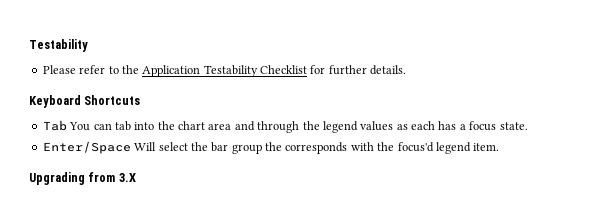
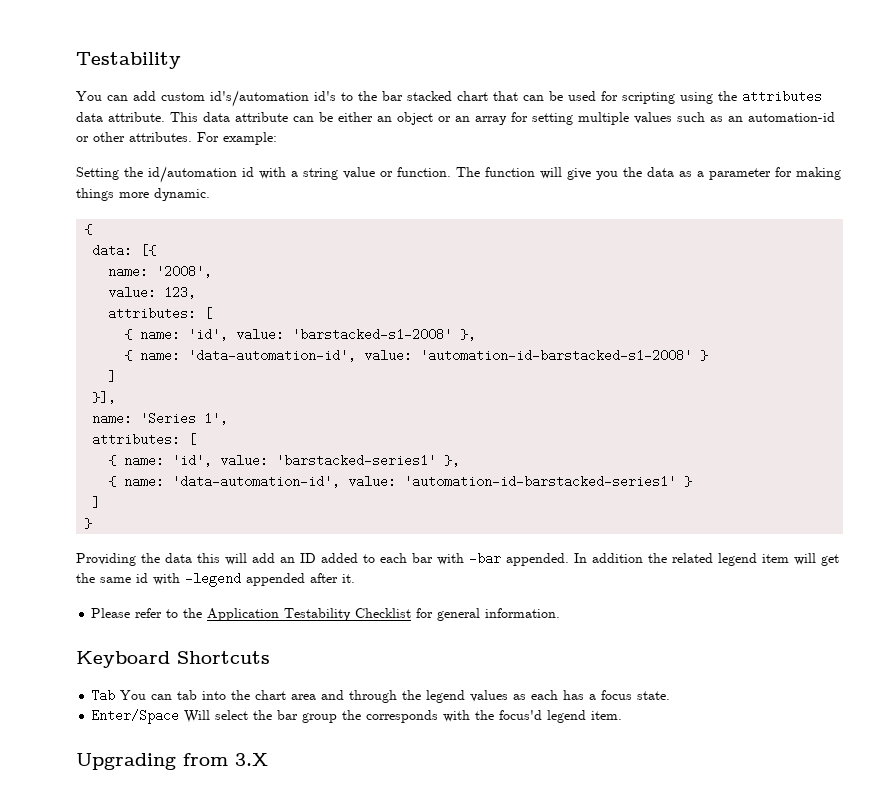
[29,39,88,52] Testability -> [76,52,181,69] [76,90,822,107] [76,112,835,125] [76,132,277,145] [76,166,841,183] [76,188,210,201] [84,224,93,235] [92,244,157,257] [108,265,213,278] [108,286,197,299] [108,307,213,320] [124,328,477,341] [124,349,709,362] [108,370,117,383] [92,391,117,404] [92,412,229,425] [92,433,197,446] [108,454,461,467] [108,475,693,488] [92,496,101,509] [84,518,93,529] [76,552,839,566] [76,572,355,587] Testability // You can add custom id's/automation id's to the bar stacked chart that can be used for scripting using the attributes data attribute. This data attribute can be either an object or an array for setting multiple values such as an automation-id or other attributes. For example: // Setting the id/automation id with a string value or function. The function will give you the data as a parameter for making things more dynamic. // { // data: [{ // name: '2008', // value: 123, // attributes: [ // { name: 'id', value: 'barstacked-s1-2008' }, // { name: 'data-automation-id', value: 'automation-id-barstacked-s1-2008' } // ] // }], // name: 'Series 1', // attributes: [ // { name: 'id', value: 'barstacked-series1' }, // { name: 'data-automation-id', value: 'automation-id-barstacked-series1' } // ] // } // Providing the data this will add an ID added to each bar with -bar appended. In addition the related legend item will get the same id with -legend appended after it.
[328,65,407,75] further details. -> [437,608,561,621] general information.

